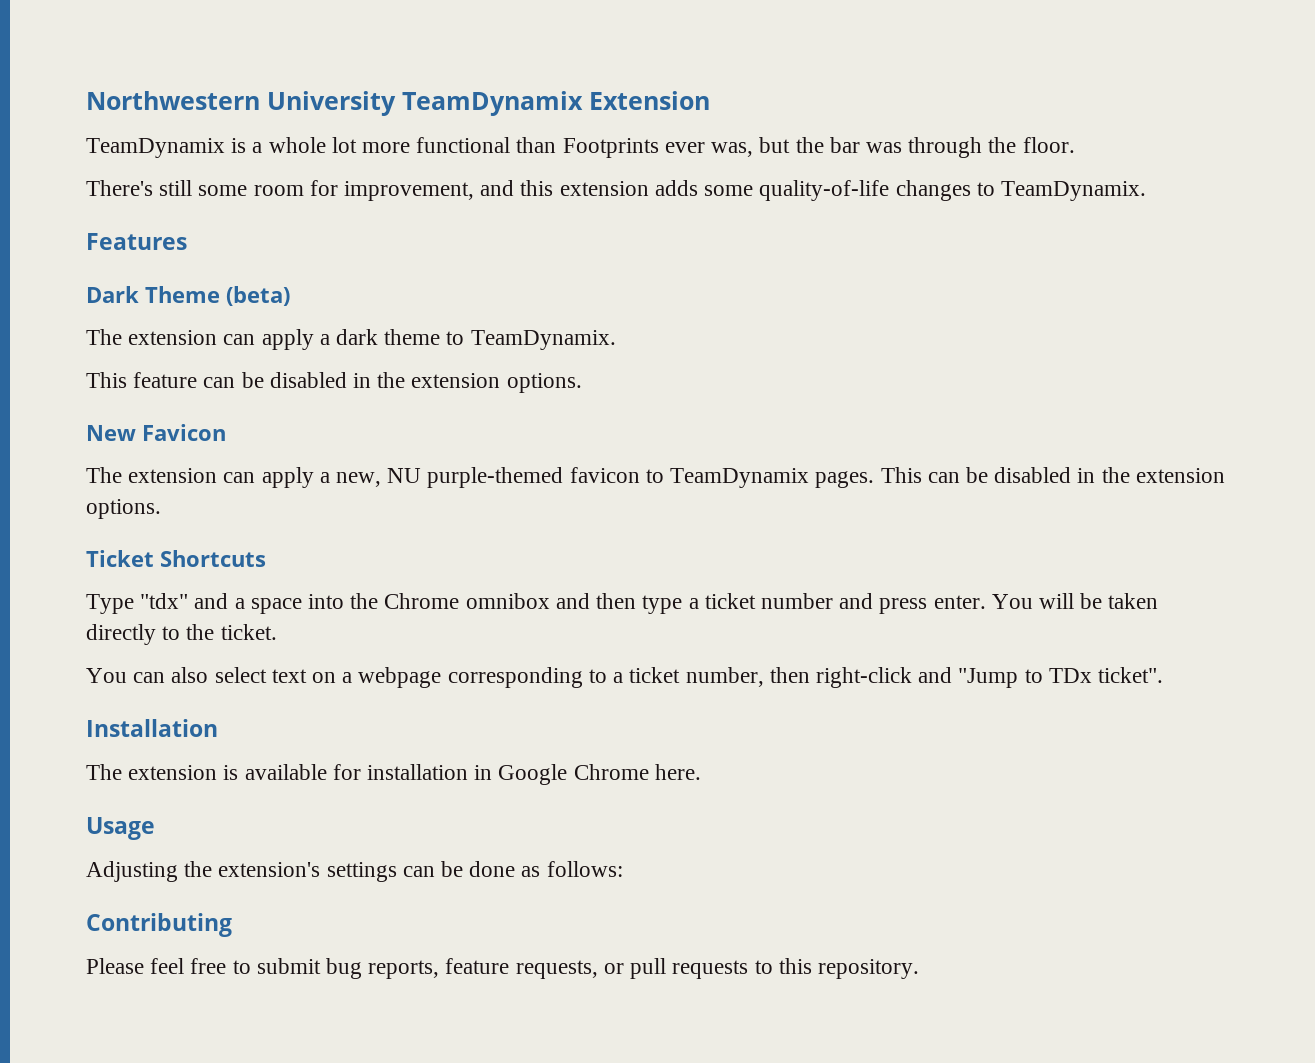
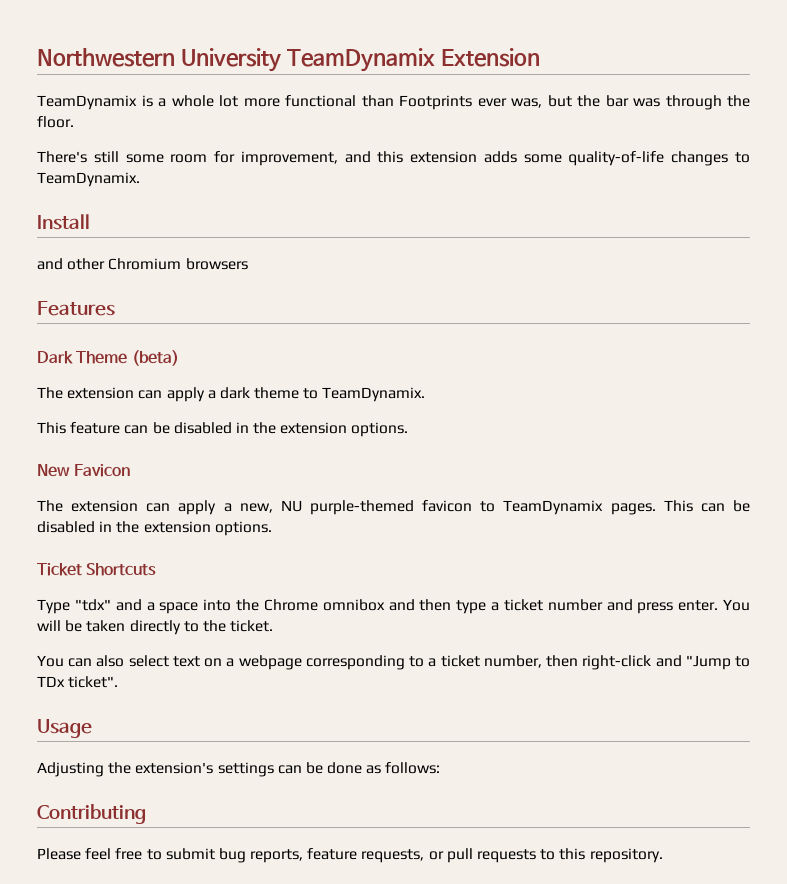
(1146, 191) none -> [37,214,90,230] [37,258,248,270] // Install // and other Chromium browsers
[86,719,218,737] [86,764,701,785] // Installation // The extension is available for installation in Google Chrome here. -> (119, 682) none

